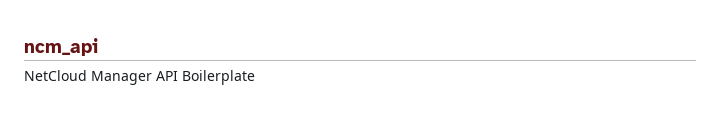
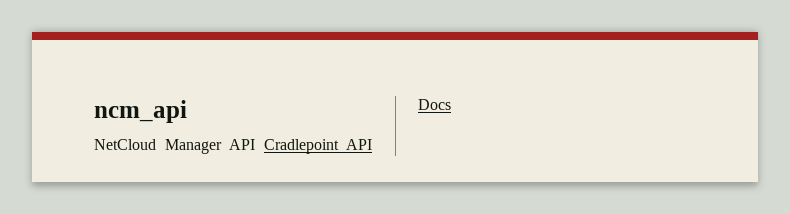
[182,70,255,85] Boilerplate -> [263,139,372,154] [418,99,451,110] Cradlepoint API Docs

